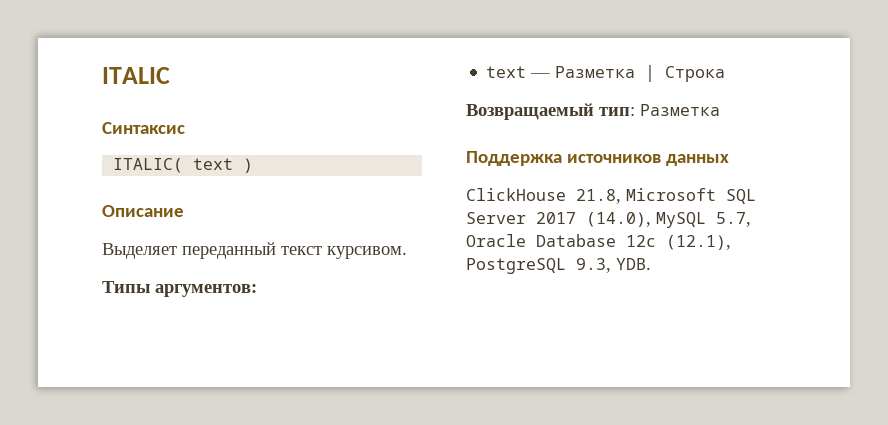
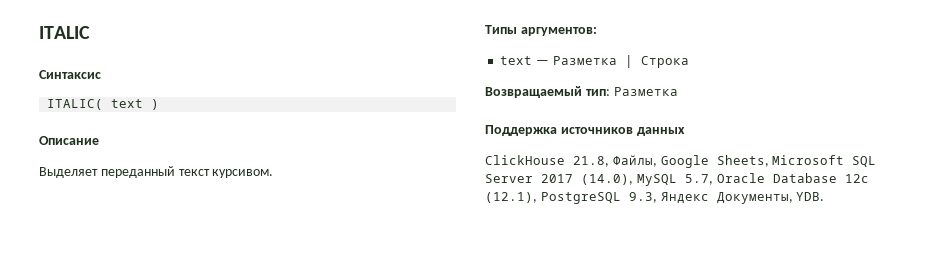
(621, 196) none -> [612,155,769,168] Файлы, Google Sheets,
(611, 265) none -> [660,192,793,204] Яндекс Документы,

